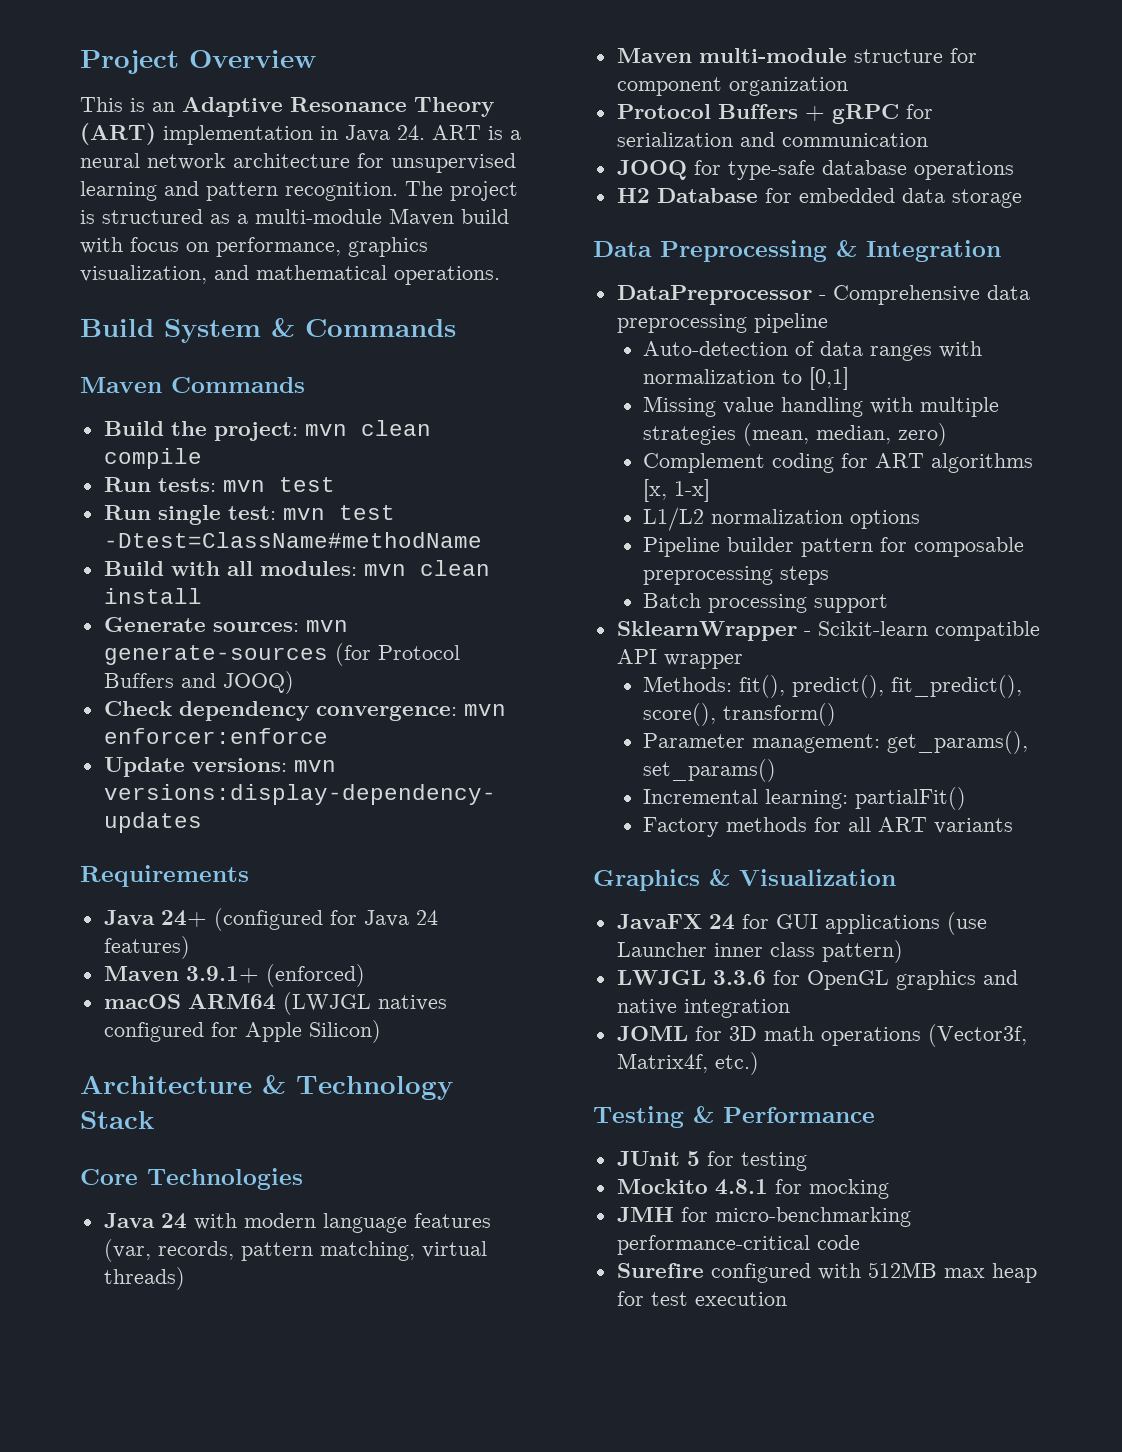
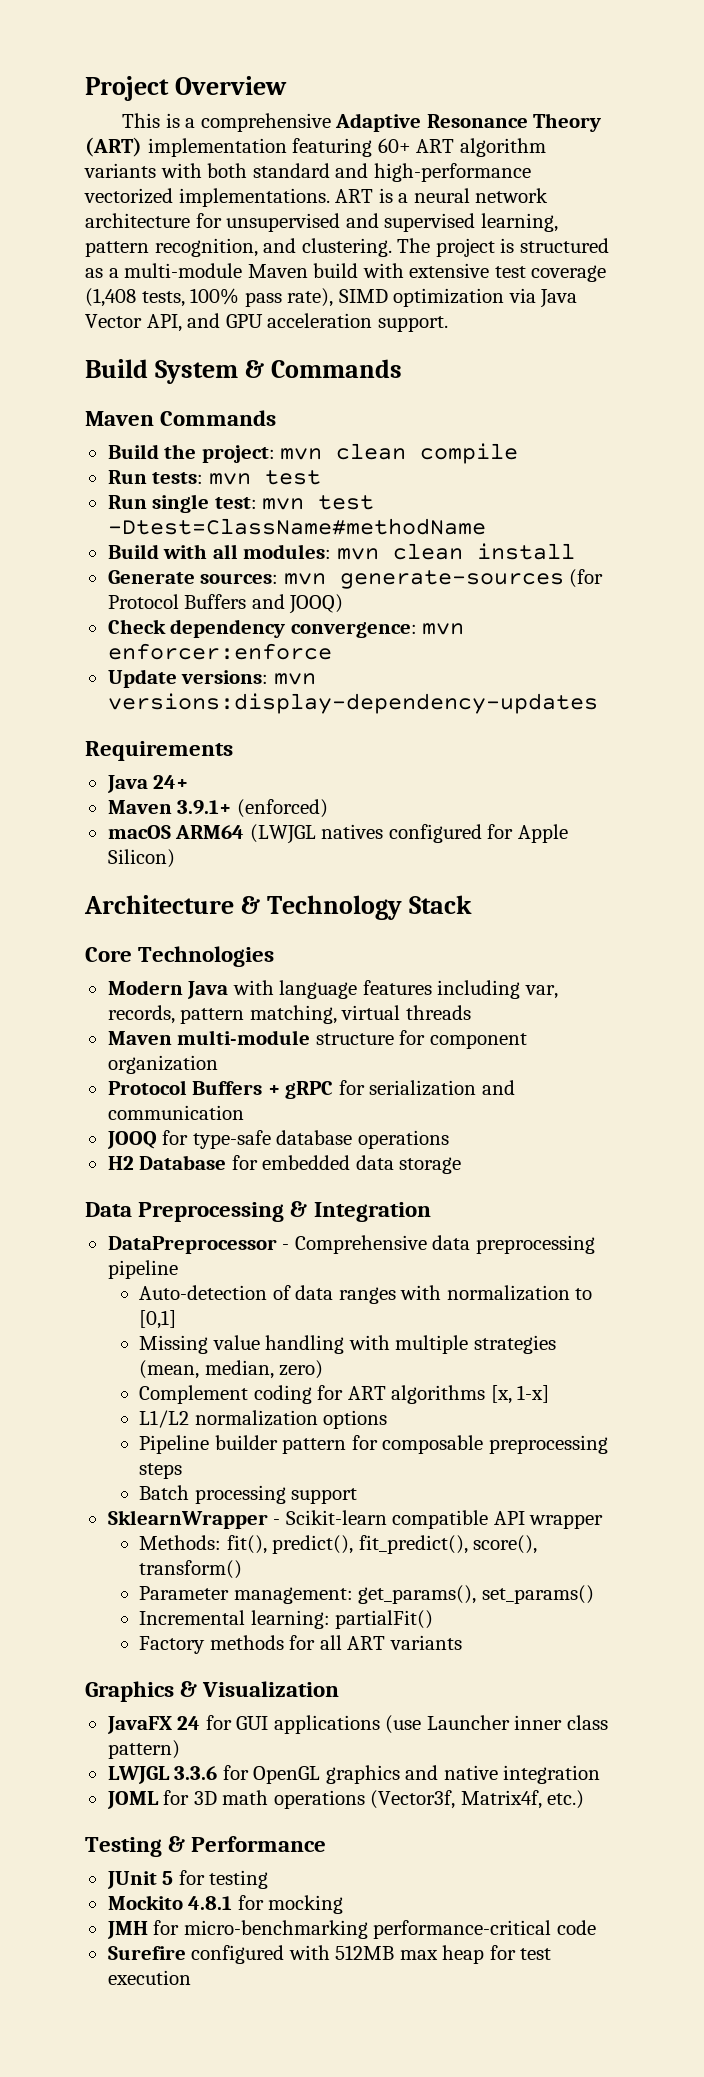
[152,102,175,112] an -> [185,113,331,132] a comprehensive
[320,125,425,142] in Java 24. -> [292,138,546,157] [84,163,531,182] [84,188,330,207] featuring 60+ ART algorithm variants with both standard and high-performance vectorized implementations.
[80,181,398,201] learning and pattern recognition. -> [345,213,558,232] [85,238,392,257] and supervised learning, pattern recognition, and clustering.
[130,237,428,257] [80,265,500,285] focus on performance, graphics visualization, and mathematical operations. -> [409,263,607,282] [85,288,578,308] [85,313,448,332] extensive test coverage (1,408 tests, 100% pass rate), SIMD optimization via Java Vector API, and GPU acceleration support.
[213,908,438,931] [103,936,190,959] (configured for Java 24 features) -> (189, 782) none
[103,1213,491,1233] [103,1239,151,1262] Java 24 with modern language features (var, -> [107,980,558,999] Modern Java with language features including var,
[103,1267,185,1290] threads) -> [405,1005,471,1020] threads

